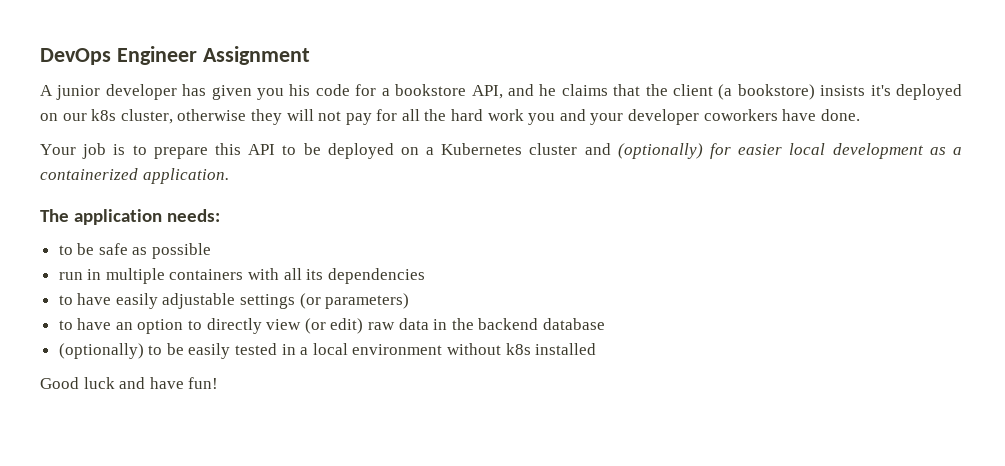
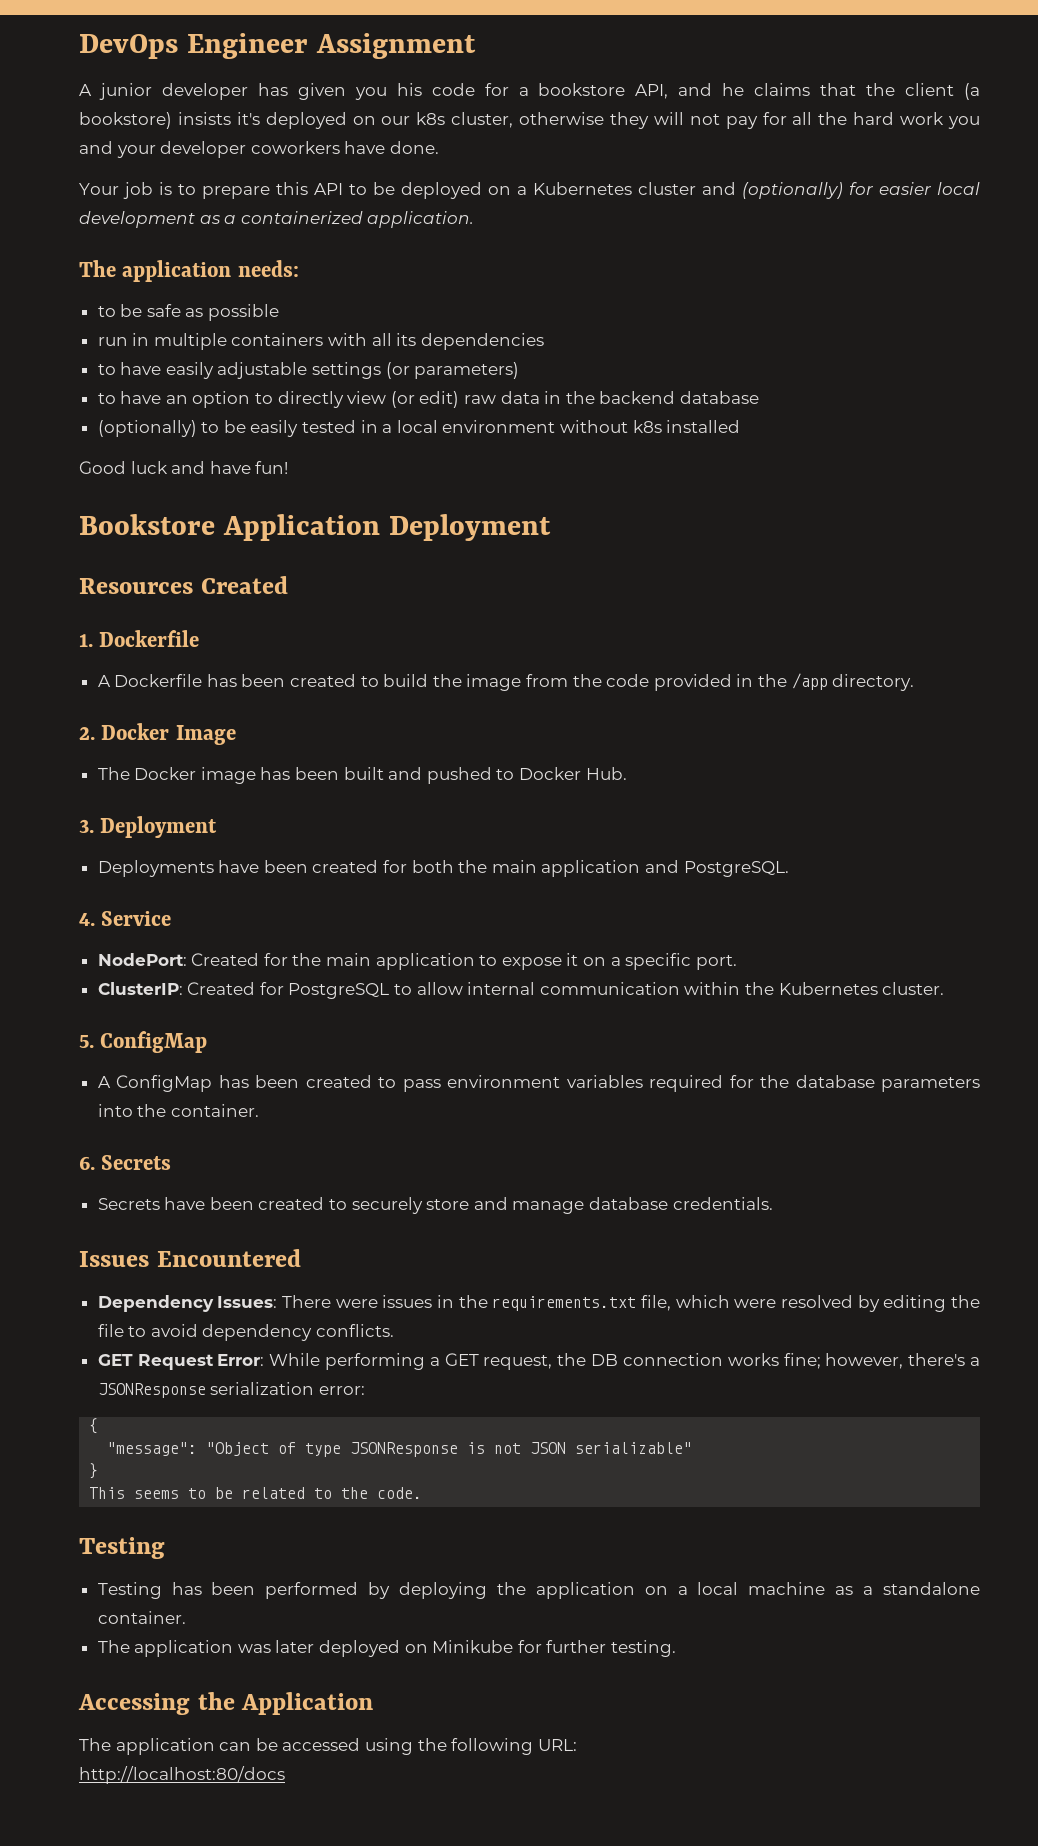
(219, 383) none -> [79,514,551,541] [79,576,288,594] [79,630,200,647] [97,673,915,691] [79,723,236,745] [97,767,627,784] [79,816,218,838] [97,860,789,877] [79,911,172,926] [97,953,737,970] [97,982,945,999] [79,1031,208,1053] [97,1075,980,1092] [97,1104,259,1117] [79,1155,172,1170] [97,1197,773,1214] [79,1249,301,1267] [97,1295,980,1312] [97,1324,395,1341] [97,1353,981,1370] [97,1382,365,1398] [89,1418,99,1434] [107,1442,693,1457] [89,1463,99,1479] [89,1487,423,1499] [79,1537,165,1559] [97,1582,980,1599] [97,1611,186,1624] [97,1640,677,1657] [78,1692,374,1715] [79,1738,577,1755] [79,1766,285,1784] // Bookstore Application Deployment // Resources Created // 1. Dockerfile // A Dockerfile has been created to build the image from the code provided in the /app directory. // 2. Docker Image // The Docker image has been built and pushed to Docker Hub. // 3. Deployment // Deployments have been created for both the main application and PostgreSQL. // 4. Service // NodePort: Created for the main application to expose it on a specific port. // ClusterIP: Created for PostgreSQL to allow internal communication within the Kubernetes cluster. // 5. ConfigMap // A ConfigMap has been created to pass environment variables required for the database parameters into the container. // 6. Secrets // Secrets have been created to securely store and manage database credentials. // Issues Encountered // Dependency Issues: There were issues in the requirements.txt file, which were resolved by editing the file to avoid dependency conflicts. // GET Request Error: While performing a GET request, the DB connection works fine; however, there's a JSONResponse serialization error: // { // "message": "Object of type JSONResponse is not JSON serializable" // } // This seems to be related to the code. // Testing // Testing has been performed by deploying the application on a local machine as a standalone container. // The application was later deployed on Minikube for further testing. // Accessing the Application // The application can be accessed using the following URL: // http://localhost:80/docs

